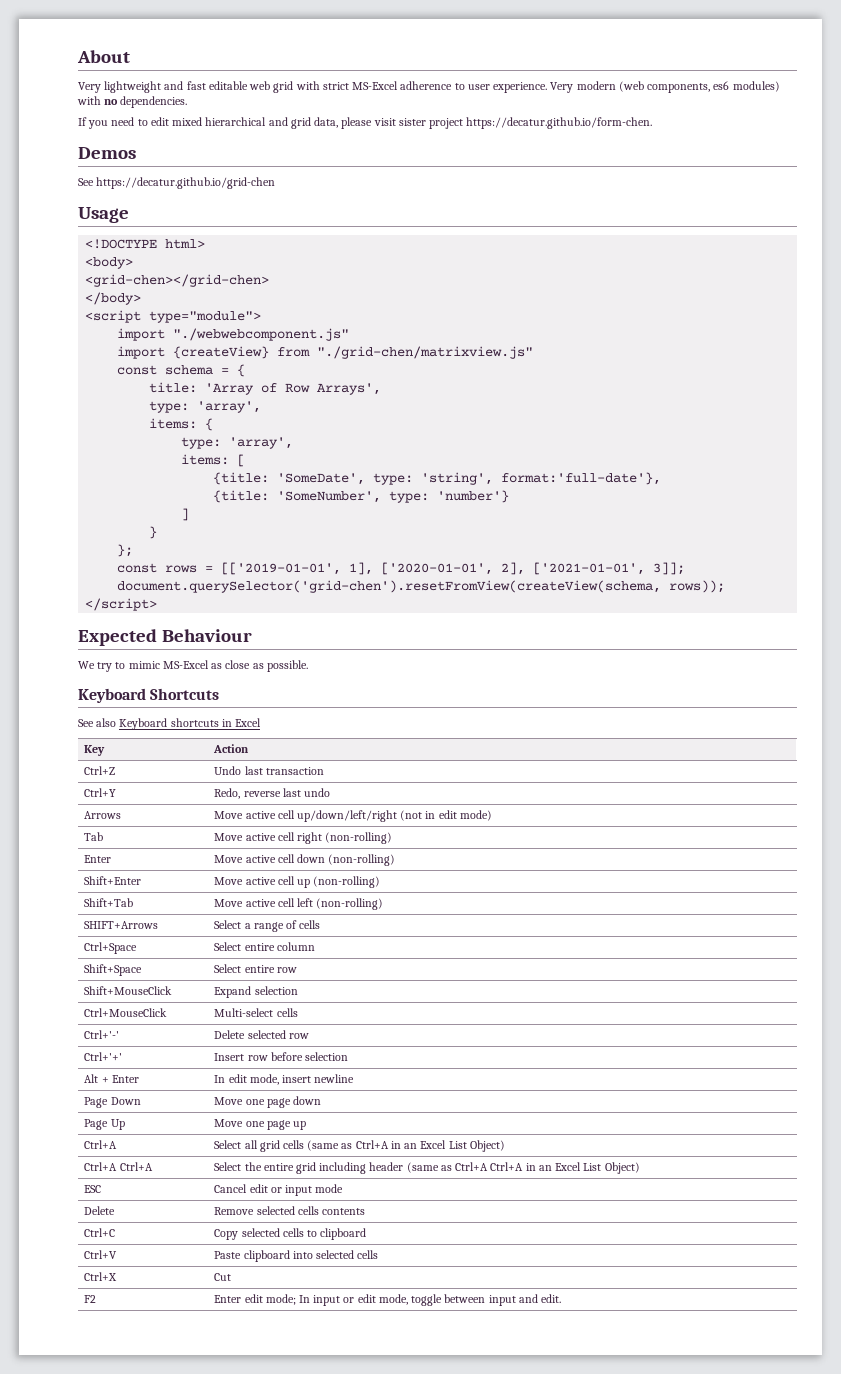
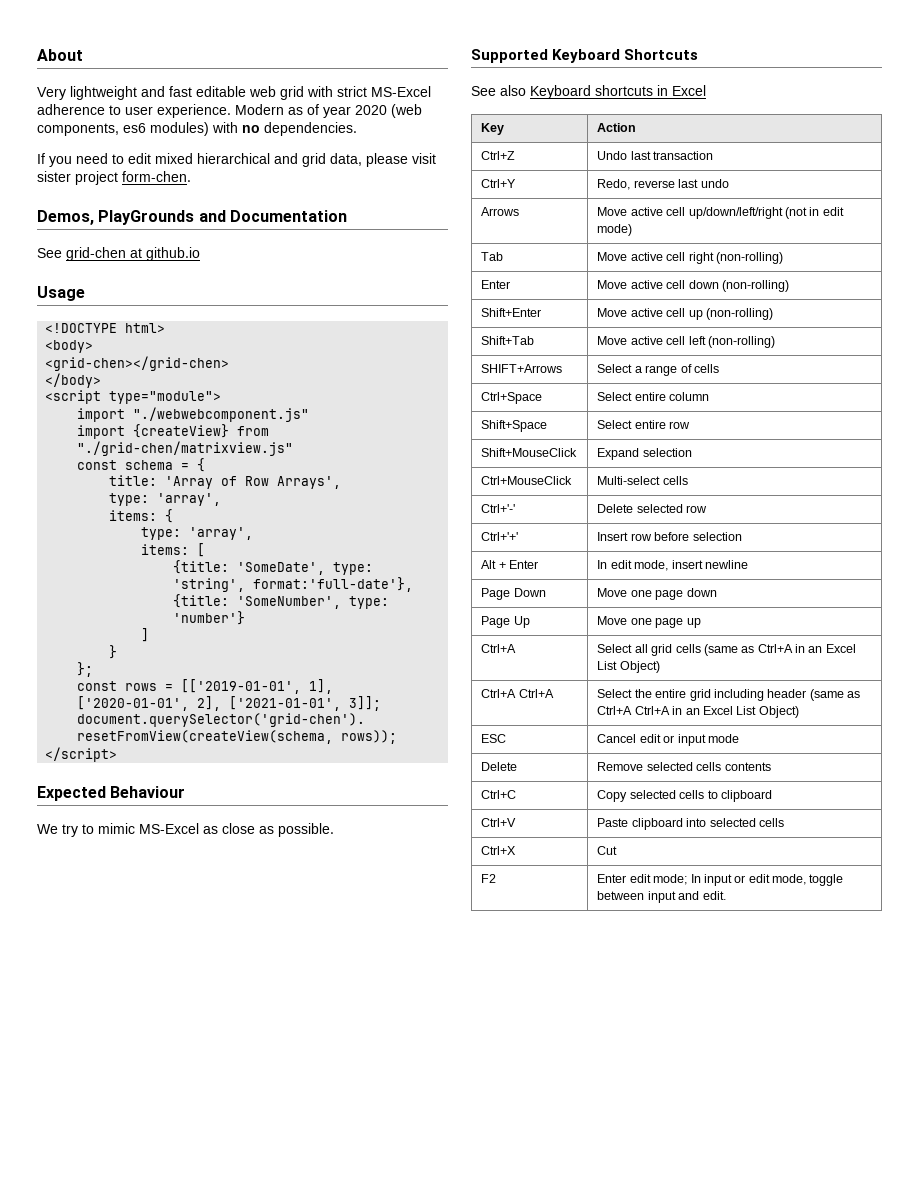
[550,81,616,93] Very modern -> [235,104,387,118] Modern as of year 2020
[466,117,653,129] [78,147,136,159] [78,177,276,189] https://decatur.github.io/form-chen. // Demos // See https://decatur.github.io/grid-chen -> [122,171,191,182] [37,210,347,225] [37,247,200,261] form-chen. // Demos, PlayGrounds and Documentation // See grid-chen at github.io
(308, 666) none -> [471,49,548,63] Supported

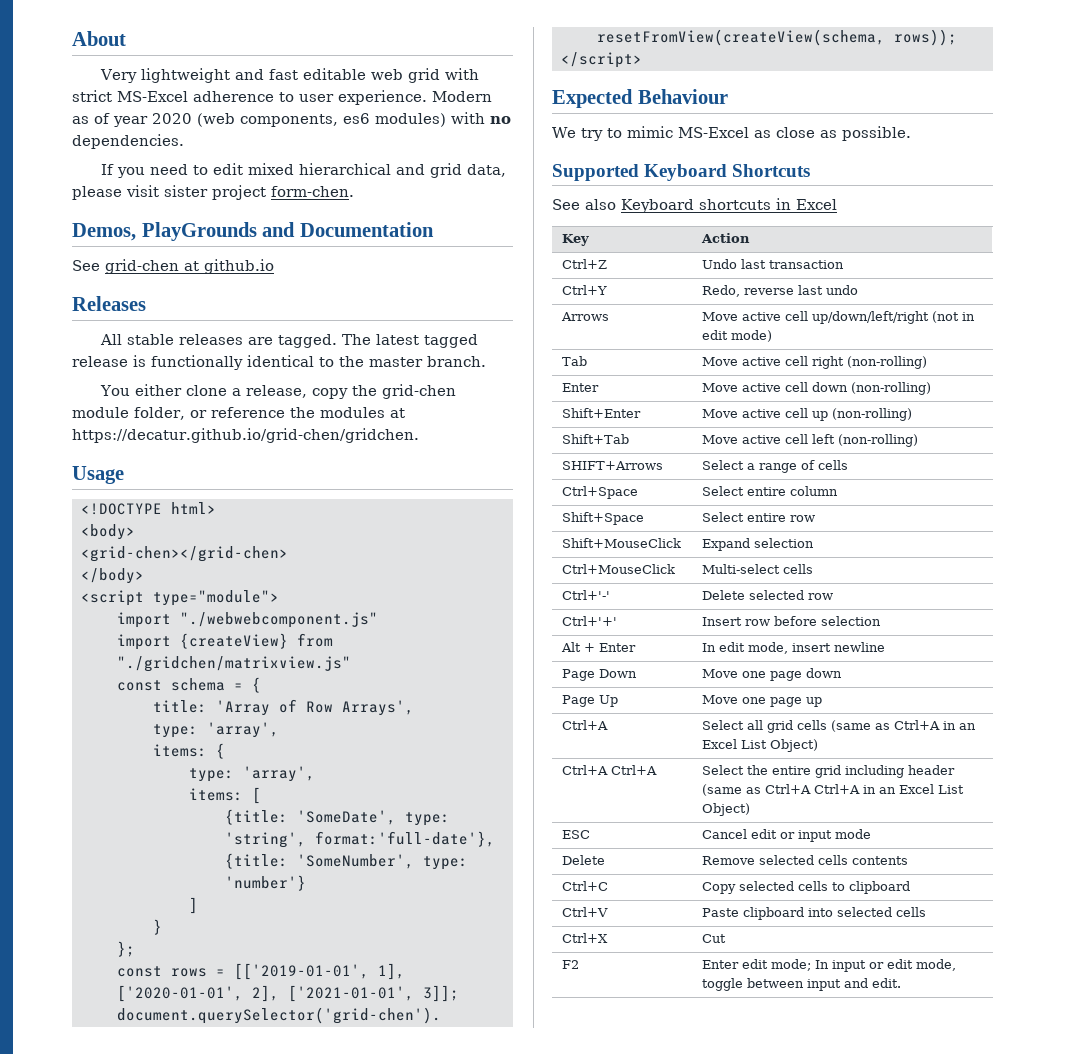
(200, 254) none -> [72,296,146,311] [100,334,479,348] [72,355,486,370] [100,384,457,399] [72,407,405,420] [72,428,419,443] // Releases // All stable releases are tagged. The latest tagged release is functionally identical to the master branch. // You either clone a release, copy the grid-chen module folder, or reference the modules at https://decatur.github.io/grid-chen/gridchen.
[77,441,294,456] "./grid-chen/matrixview.js" -> [116,656,351,672] "./gridchen/matrixview.js"

